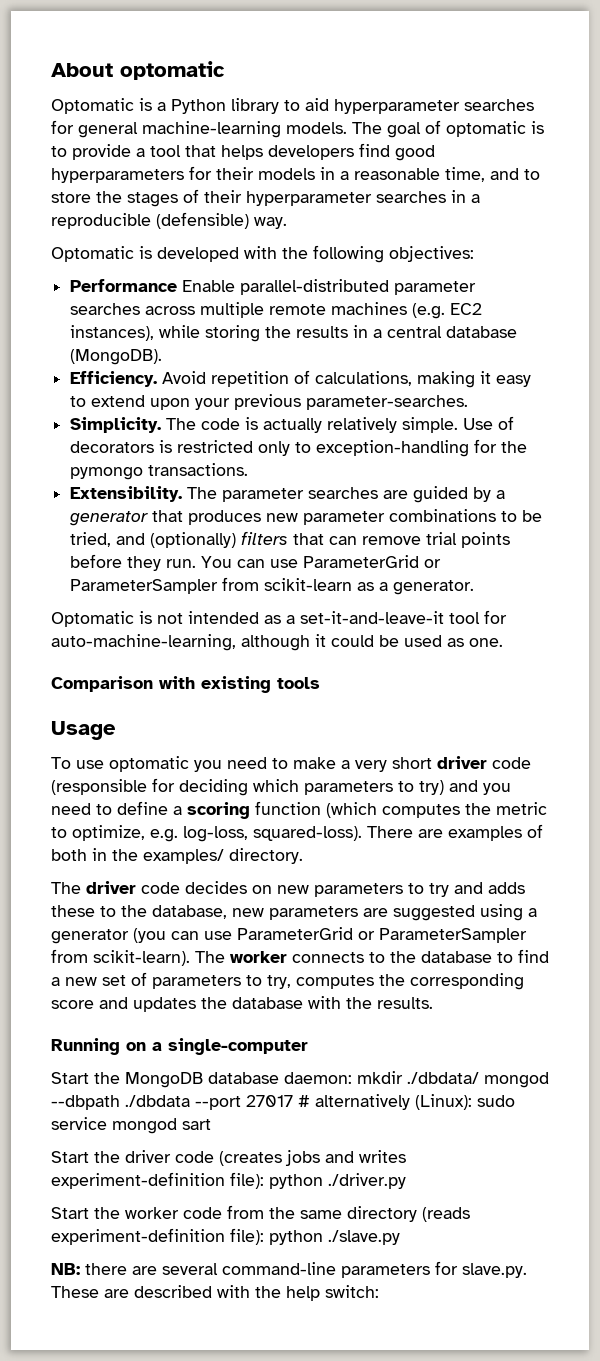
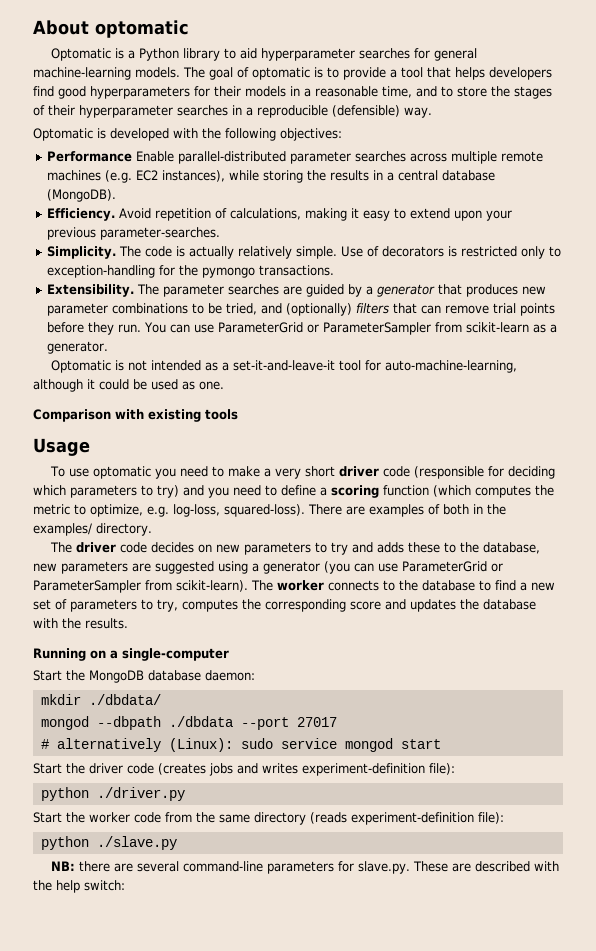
(352, 1078) none -> (255, 675) //
(479, 1078) none -> (161, 699) //
(293, 1101) none -> (337, 722) //
[182,1119,211,1130] sart -> [400,739,441,749] start
(264, 1180) none -> (455, 769) //
(264, 1236) none -> (504, 818) //

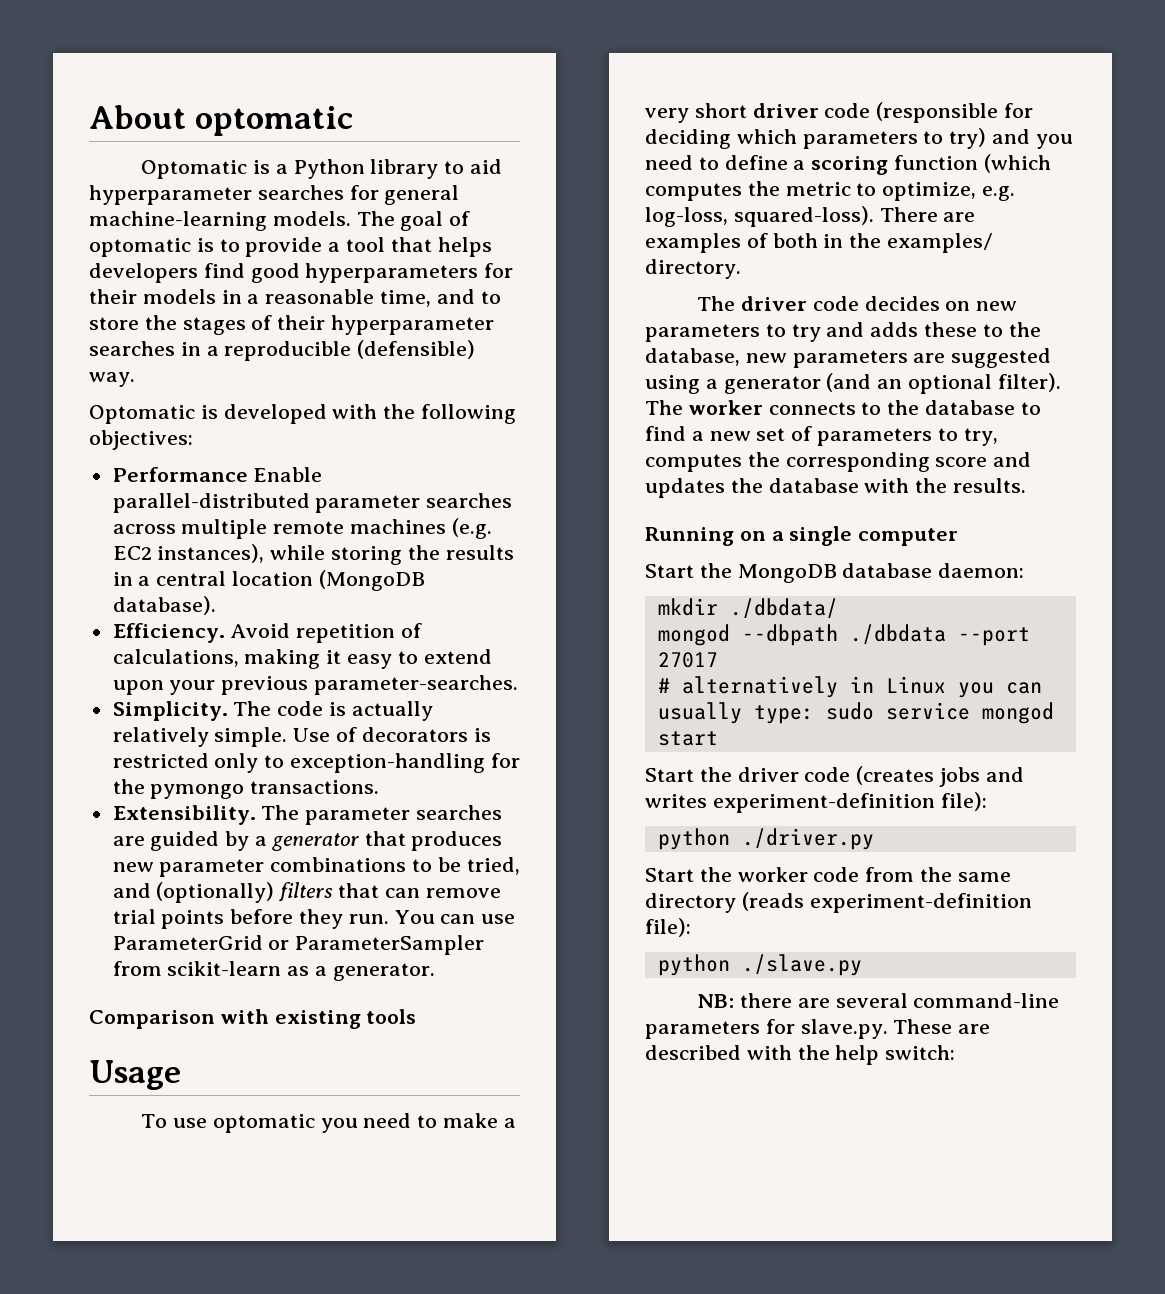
[441,170,495,181] [46,189,116,202] database (MongoDB). -> [232,570,425,591] [112,596,216,615] location (MongoDB database).
[51,360,518,373] [33,379,224,392] // Optomatic is not intended as a set-it-and-leave-it tool for auto-machine-learning, although it could be used as one. -> (435, 972) none
[324,561,503,574] [33,580,248,593] (you can use ParameterGrid or ParameterSampler from scikit-learn). -> [826,373,1061,394] (and an optional filter).
[122,648,229,661] single-computer -> [789,526,959,546] single computer
[168,738,233,752] (Linux): -> [849,676,1042,698] [657,702,814,724] in Linux you can usually type:

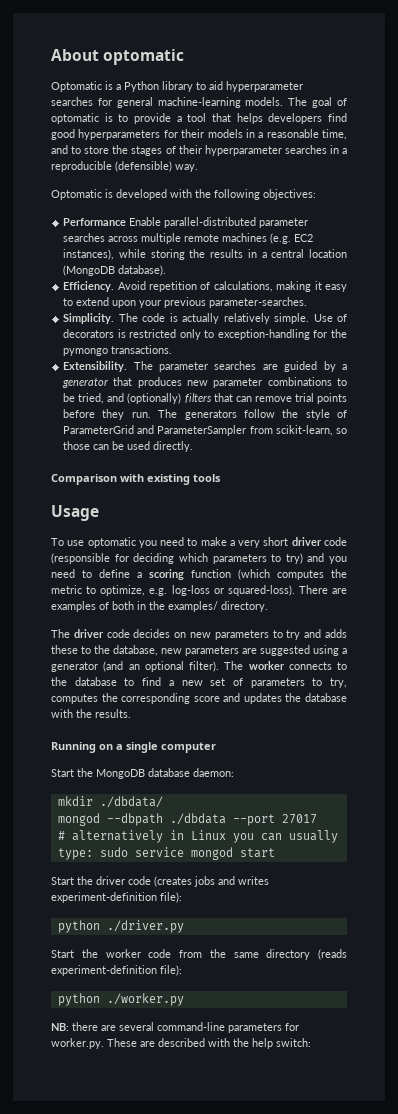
[394,910,516,924] [112,935,485,955] [112,961,435,981] You can use ParameterGrid or ParameterSampler from scikit-learn as a generator. -> [158,409,348,420] [63,425,347,436] [63,441,194,452] The generators follow the style of ParameterGrid and ParameterSampler from scikit-learn, so those can be used directly.
[645,207,728,227] log-loss, -> [171,585,224,596] log-loss or
[741,954,862,976] ./slave.py -> [106,993,184,1006] ./worker.py
[800,1019,888,1039] slave.py. -> [51,1038,104,1049] worker.py.

